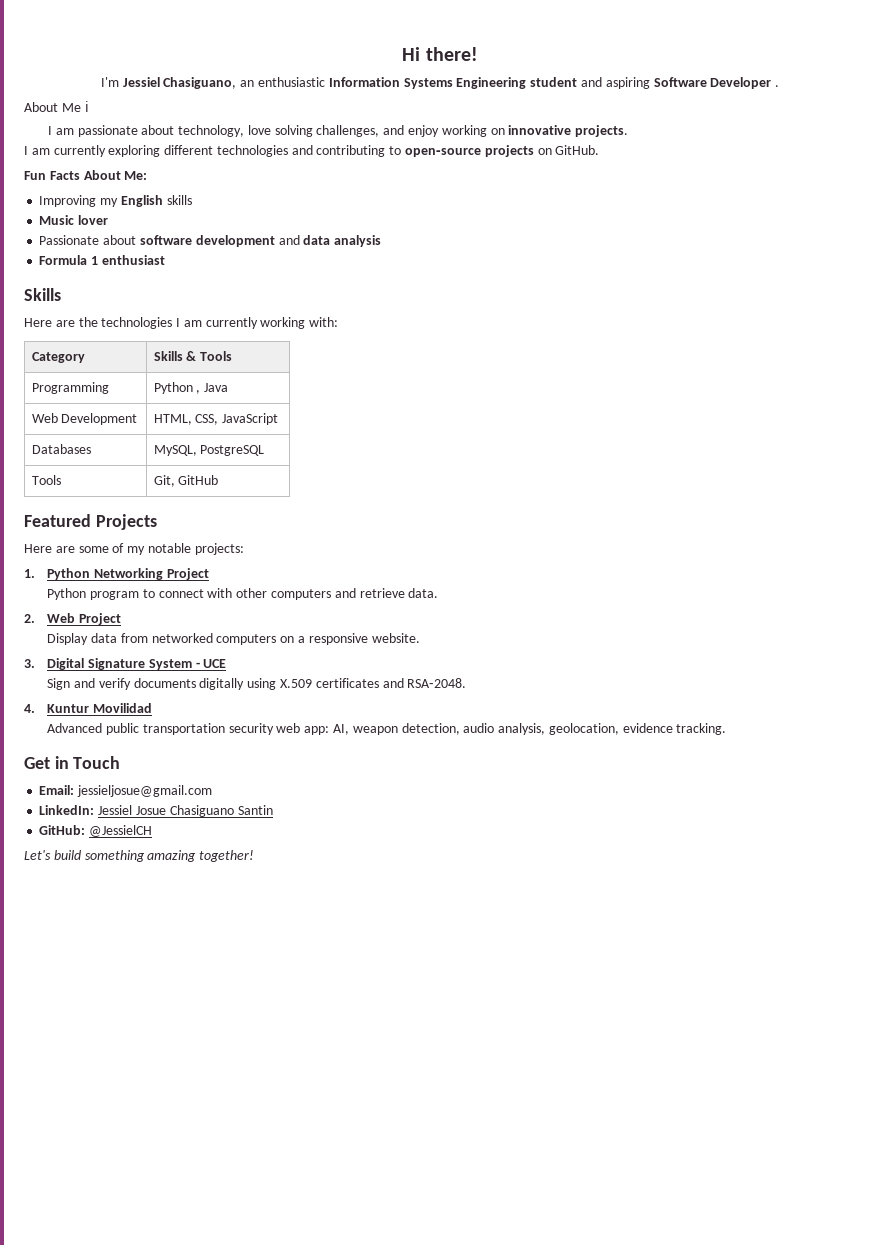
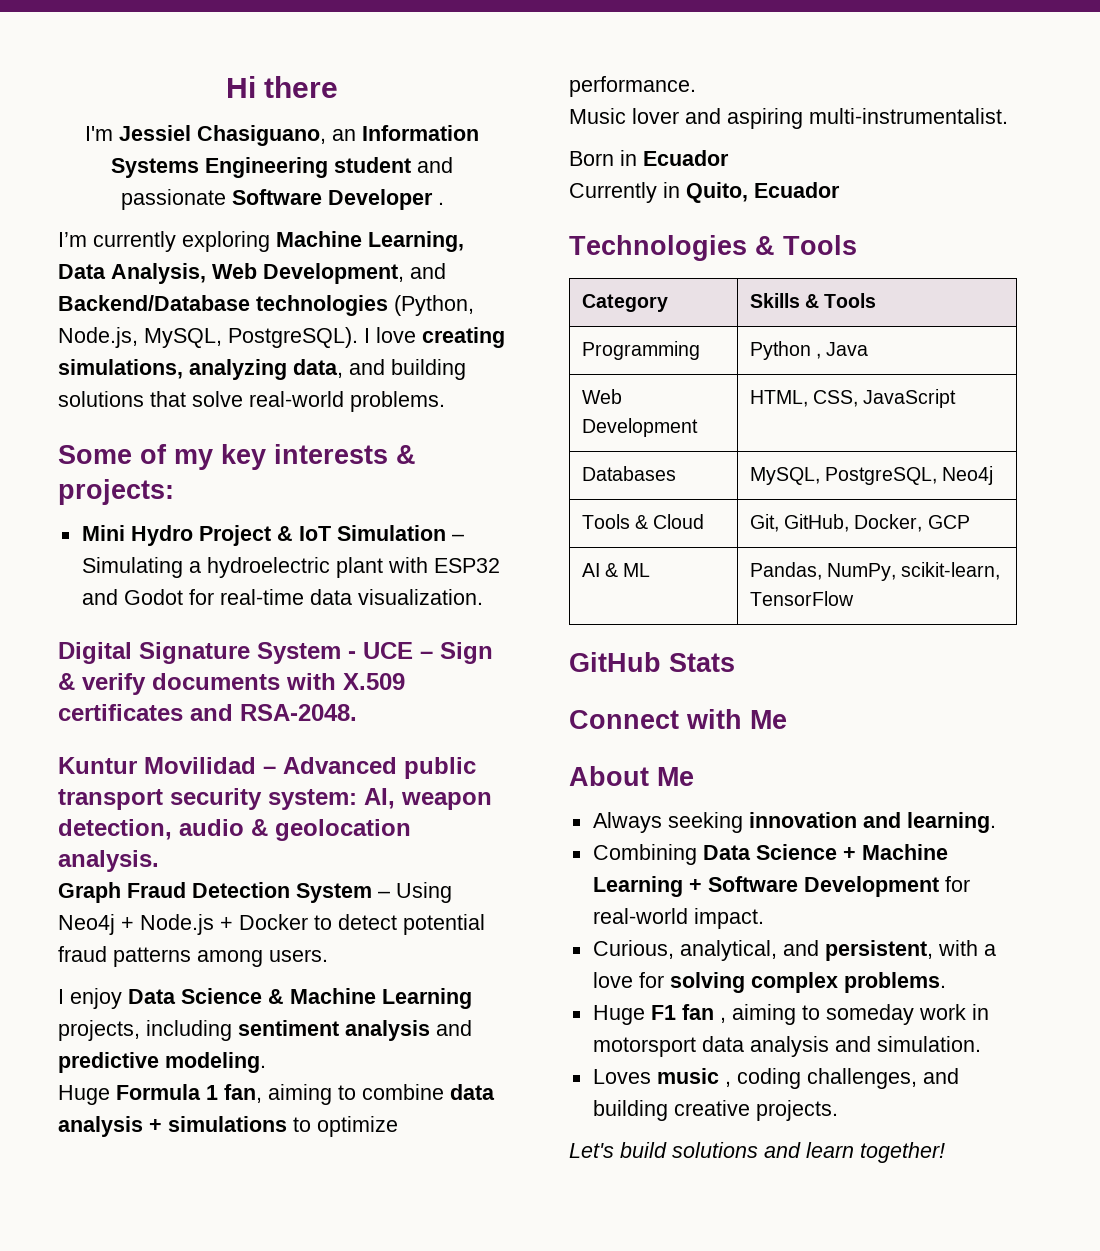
[425,47,478,61] there! -> [264,76,339,98] there
[258,77,326,87] enthusiastic -> (356, 135) none
[605,77,650,89] aspiring -> [120,189,226,210] passionate
[24,101,89,112] [48,125,629,137] [24,145,600,157] [24,170,148,180] [39,195,192,207] [39,215,109,225] [39,235,382,247] [39,255,165,265] [24,288,61,301] [24,317,339,329] About Me ℹ // I am passionate about technology, love solving challenges, and enjoy working on innovative projects. // I am currently exploring different technologies and contributing to open‑source projects on GitHub. // Fun Facts About Me: // Improving my English skills // Music lover // Passionate about software development and data analysis // Formula 1 enthusiast // Skills // Here are the technologies I am currently working with: -> [58,231,464,252] [58,263,446,284] [58,295,474,316] [58,327,505,348] [58,359,466,380] [58,391,445,412] [58,444,416,470] [58,479,174,505] [81,525,464,546] [81,557,500,578] [81,589,483,605] [58,642,493,664] [58,673,405,695] [58,704,357,721] [58,757,476,779] [58,788,492,810] [58,819,411,841] [58,850,159,872] [58,882,452,903] [58,914,485,935] [58,946,328,967] [58,988,472,1009] [58,1020,472,1041] [58,1052,266,1073] [58,1084,495,1105] [58,1116,398,1137] [569,76,696,97] [569,108,1008,129] [569,150,729,166] [569,182,840,203] [569,235,857,261] I’m currently exploring Machine Learning, Data Analysis, Web Development, and Backend/Database technologies (Python, Node.js, MySQL, PostgreSQL). I love creating simulations, analyzing data, and building solutions that solve real-world problems. // Some of my key interests & projects: // Mini Hydro Project & IoT Simulation – Simulating a hydroelectric plant with ESP32 and Godot for real-time data visualization. // Digital Signature System - UCE – Sign & verify documents with X.509 certificates and RSA‑2048. // Kuntur Movilidad – Advanced public transport security system: AI, weapon detection, audio & geolocation analysis. // Graph Fraud Detection System – Using Neo4j + Node.js + Docker to detect potential fraud patterns among users. // I enjoy Data Science & Machine Learning projects, including sentiment analysis and predictive modeling. // Huge Formula 1 fan, aiming to combine data analysis + simulations to optimize performance. // Music lover and aspiring multi-instrumentalist. // Born in Ecuador // Currently in Quito, Ecuador // Technologies & Tools
[200,445,265,456] [31,475,61,485] PostgreSQL // Tools -> [825,466,994,485] [581,514,705,529] PostgreSQL, Neo4j // Tools & Cloud
[178,475,219,485] [24,514,157,530] [24,543,244,555] [24,568,209,580] [47,588,439,600] [24,613,122,625] [47,633,420,645] [24,658,227,670] [47,678,467,690] [24,703,153,713] [47,723,727,735] [24,756,121,769] [39,785,213,797] [39,805,273,817] [39,825,153,837] GitHub // Featured Projects // Here are some of my notable projects: // 1. Python Networking Project // Python program to connect with other computers and retrieve data. // 2. Web Project // Display data from networked computers on a responsive website. // 3. Digital Signature System - UCE // Sign and verify documents digitally using X.509 certificates and RSA‑2048. // 4. Kuntur Movilidad // Advanced public transportation security web app: AI, weapon detection, audio analysis, geolocation, evidence tracking. // Get in Touch // Email: jessieljosue@gmail.com // LinkedIn: Jessiel Josue Chasiguano Santin // GitHub: @JessielCH -> [784,514,970,532] [581,563,651,577] [749,562,1001,581] [749,591,854,606] [569,652,735,672] [569,709,787,729] [569,766,694,786] [592,812,996,833] [592,844,948,865] [592,876,970,897] [592,908,764,929] [592,940,996,961] [592,972,946,993] [592,1004,989,1025] [592,1036,981,1057] [592,1068,959,1089] [592,1100,838,1121] GitHub, Docker, GCP // AI & ML | Pandas, NumPy, scikit-learn, TensorFlow // GitHub Stats // Connect with Me // About Me // Always seeking innovation and learning. // Combining Data Science + Machine Learning + Software Development for real-world impact. // Curious, analytical, and persistent, with a love for solving complex problems. // Huge F1 fan , aiming to someday work in motorsport data analysis and simulation. // Loves music , coding challenges, and building creative projects.
[84,850,197,862] something amazing -> [672,1142,854,1158] solutions and learn

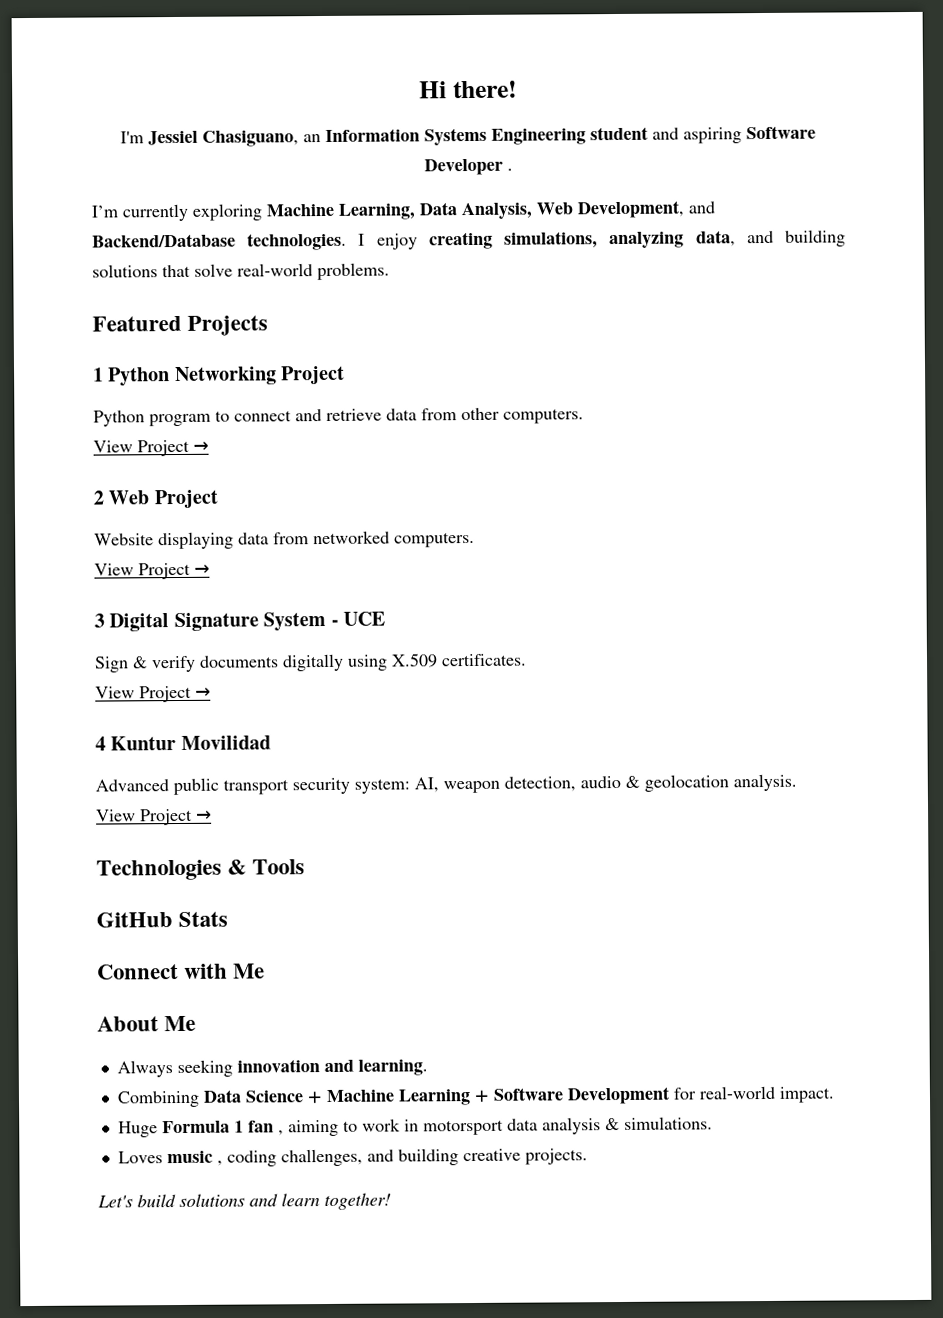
[264,76,339,98] there -> [452,80,517,99] there!
[120,189,226,210] passionate -> [683,127,742,144] aspiring
[256,295,474,316] [58,327,416,348] technologies (Python, Node.js, MySQL, PostgreSQL). I love -> [247,232,418,251] technologies. I enjoy
[58,444,416,470] [58,479,174,505] [81,525,464,546] [81,557,500,578] [81,589,483,605] Some of my key interests & projects: // Mini Hydro Project & IoT Simulation – Simulating a hydroelectric plant with ESP32 and Godot for real-time data visualization. // -> [92,315,269,336] [93,365,346,387] [93,407,584,427] [93,439,209,457] [93,489,218,509] [94,530,475,550] [94,562,210,580] [94,613,105,628] Featured Projects // 1 Python Networking Project // Python program to connect and retrieve data from other computers. // View Project → // 2 Web Project // Website displaying data from networked computers. // View Project → // 3
[420,651,433,659] – -> (385, 618) //
[286,673,405,690] [58,704,357,721] with X.509 certificates and RSA‑2048. // -> [282,653,527,672] [95,685,211,703] [95,736,106,751] digitally using X.509 certificates. // View Project → // 4
[263,766,276,774] – -> (271, 742) //
[58,882,452,903] [58,914,485,935] [58,946,328,967] [58,988,472,1009] [58,1020,472,1041] [58,1052,266,1073] [58,1084,495,1105] [58,1116,398,1137] [569,76,696,97] [569,108,1008,129] [569,150,729,166] [569,182,840,203] [569,235,857,261] [581,294,668,312] [749,293,877,308] [581,341,700,360] [749,341,869,360] [581,389,622,404] [581,418,698,437] [749,389,957,408] [581,466,676,481] [749,466,994,485] [581,514,705,529] [749,514,970,532] [581,563,651,577] [749,562,1001,581] [749,591,854,606] Graph Fraud Detection System – Using Neo4j + Node.js + Docker to detect potential fraud patterns among users. // I enjoy Data Science & Machine Learning projects, including sentiment analysis and predictive modeling. // Huge Formula 1 fan, aiming to combine data analysis + simulations to optimize performance. // Music lover and aspiring multi-instrumentalist. // Born in Ecuador // Currently in Quito, Ecuador // Technologies & Tools // Category | Skills & Tools // Programming | Python , Java // Web Development | HTML, CSS, JavaScript // Databases | MySQL, PostgreSQL, Neo4j // Tools & Cloud | Git, GitHub, Docker, GCP // AI & ML | Pandas, NumPy, scikit-learn, TensorFlow -> [96,808,212,826] [96,859,306,881] View Project → // Technologies & Tools
[592,940,996,961] [592,972,946,993] [592,1005,676,1025] // Curious, analytical, and persistent, with a love for solving complex problems. // Huge F1 -> [117,1120,244,1138] // Huge Formula 1
[825,1004,914,1025] someday -> (358, 1126) none
[834,1036,981,1052] and simulation. -> [604,1116,713,1131] & simulations.

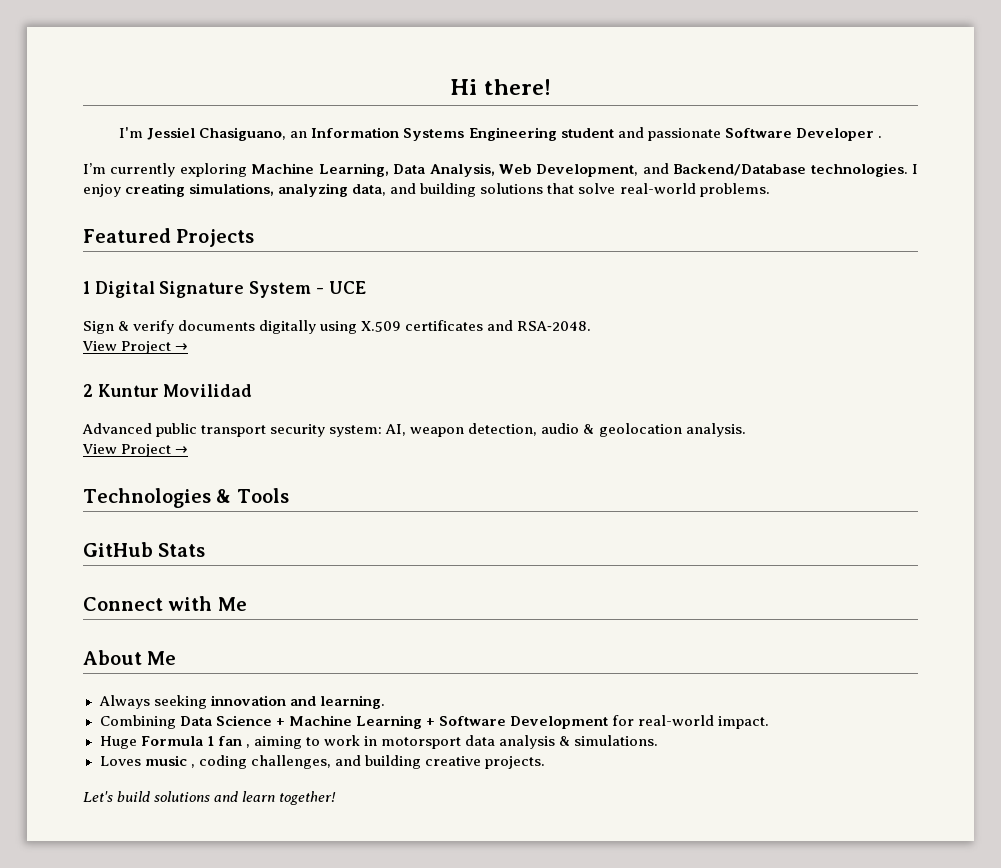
[683,127,742,144] aspiring -> [647,128,721,141] passionate
[108,365,346,387] [93,407,584,427] [93,439,209,457] [93,489,218,509] [94,530,475,550] [94,562,210,580] [94,613,105,628] Python Networking Project // Python program to connect and retrieve data from other computers. // View Project → // 2 Web Project // Website displaying data from networked computers. // View Project → // 3 -> (90, 287) none
[441,653,527,667] [95,685,211,703] [95,736,106,751] certificates. // View Project → // 4 -> [405,320,592,331] [82,341,189,354] [83,384,93,397] certificates and RSA‑2048. // View Project → // 2

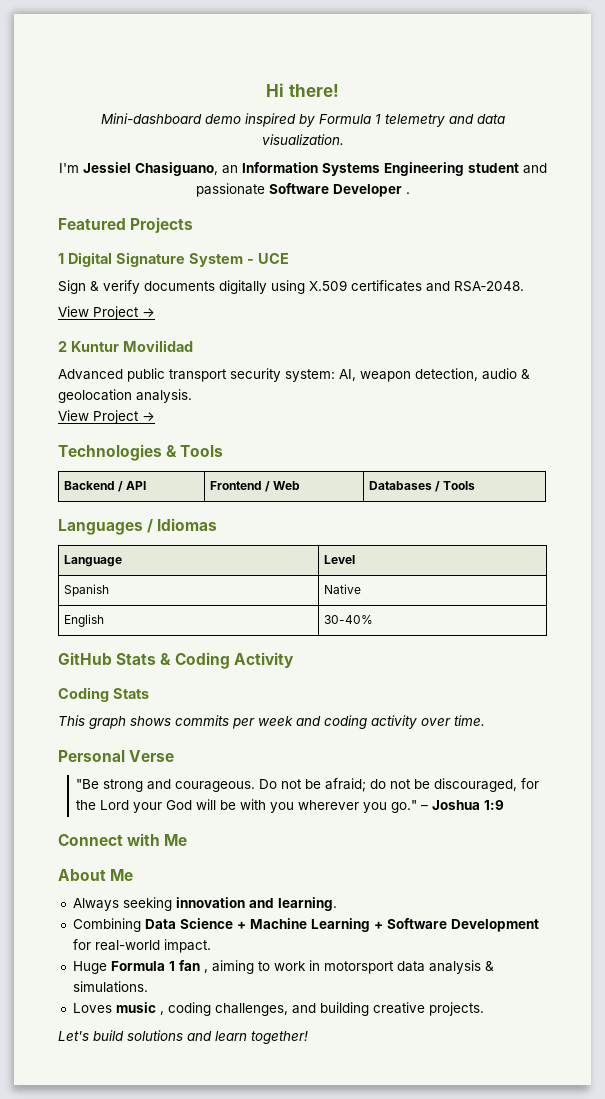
(551, 87) none -> [100,113,505,127] [261,134,344,145] // Mini-dashboard demo inspired by Formula 1 telemetry and data visualization.
[83,163,918,177] [83,183,770,197] // I’m currently exploring Machine Learning, Data Analysis, Web Development, and Backend/Database technologies. I enjoy creating simulations, analyzing data, and building solutions that solve real-world problems. -> (410, 193) none
[83,542,206,557] // GitHub Stats -> [63,481,147,492] [209,481,301,492] [368,481,476,492] [58,518,218,535] [63,555,122,567] [323,555,355,564] [63,584,109,597] [323,584,361,594] [63,614,104,627] [323,615,373,624] [58,652,294,669] [58,687,149,702] [58,715,485,729] [58,750,175,762] [75,778,539,792] [75,799,504,813] // Backend / API | Frontend / Web | Databases / Tools // Languages / Idiomas // Language | Level // Spanish | Native // English | 30-40% // GitHub Stats & Coding Activity // Coding Stats // This graph shows commits per week and coding activity over time. // Personal Verse // "Be strong and courageous. Do not be afraid; do not be discouraged, for the Lord your God will be with you wherever you go." – Joshua 1:9

